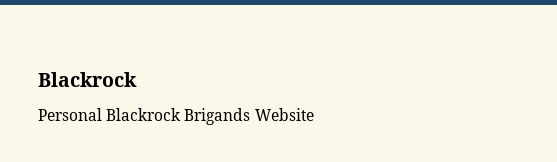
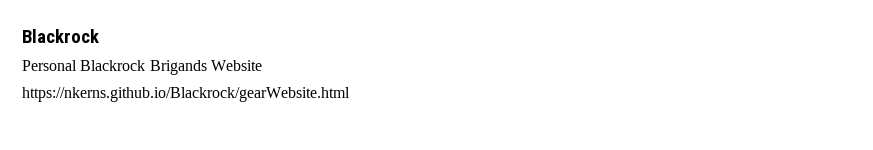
(314, 114) none -> [22,87,350,102] // https://nkerns.github.io/Blackrock/gearWebsite.html

